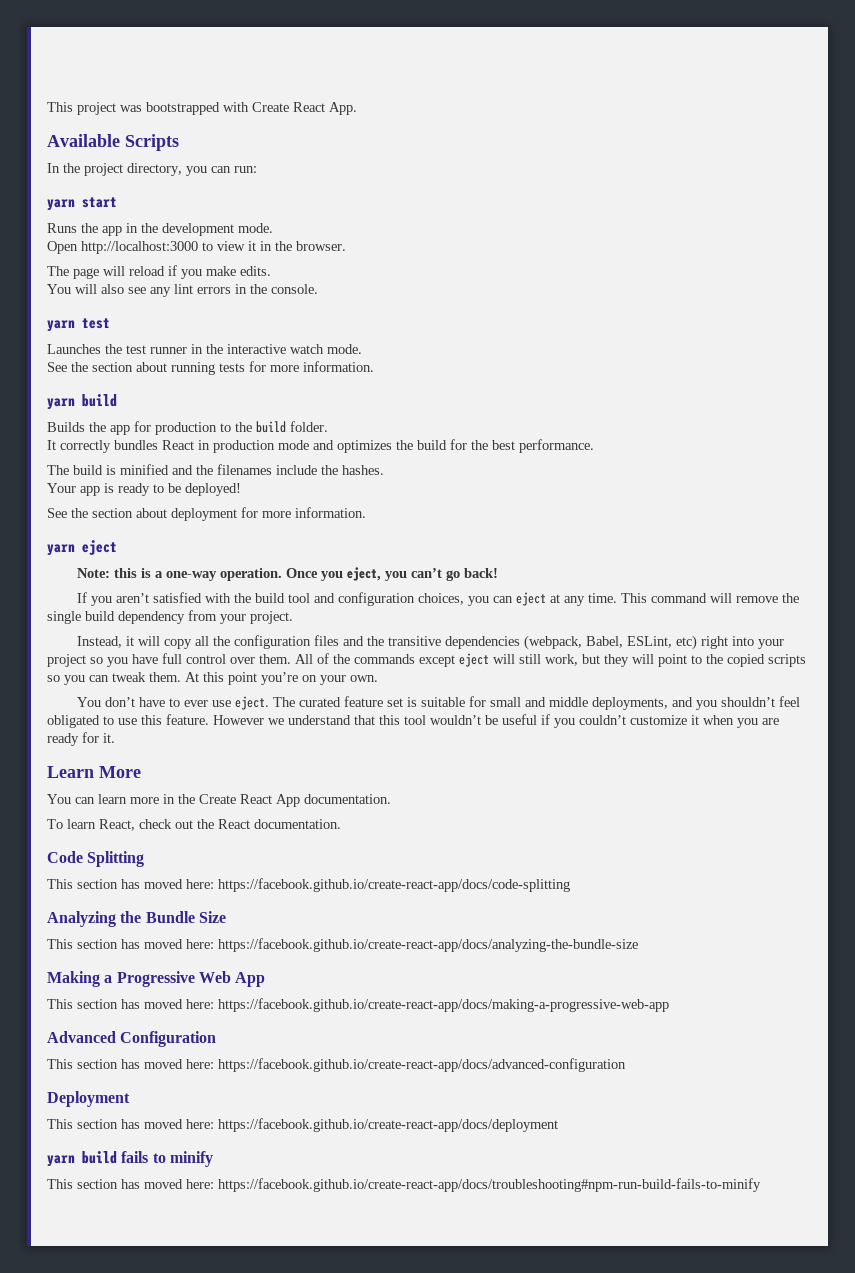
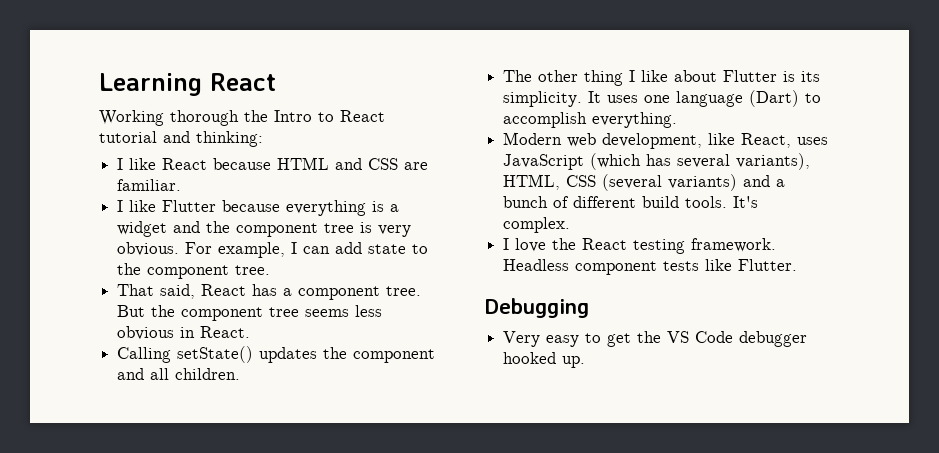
[47,102,357,115] [47,134,179,151] [47,163,257,176] [47,197,117,211] [47,223,273,236] [47,241,346,254] [47,265,271,279] [47,284,318,297] [47,318,110,332] [47,344,362,354] [47,361,374,375] [47,394,117,410] [47,421,328,435] [47,439,594,453] [47,464,384,475] [47,483,241,496] [47,507,366,521] [47,540,117,556] [76,567,498,581] [76,592,799,606] [47,610,293,624] [76,635,784,650] [47,653,806,667] [47,672,378,685] [76,696,800,710] [47,714,779,728] [47,732,115,746] [47,766,141,778] [47,794,391,807] [47,819,341,831] [47,851,145,867] [47,878,570,892] [47,911,226,927] [47,938,638,952] [47,971,266,987] [47,998,669,1012] [47,1031,217,1047] [47,1058,626,1072] [47,1091,130,1107] [47,1118,558,1132] [47,1151,213,1167] [47,1178,761,1192] This project was bootstrapped with Create React App. // Available Scripts // In the project directory, you can run: // yarn start // Runs the app in the development mode. // Open http://localhost:3000 to view it in the browser. // The page will reload if you make edits. // You will also see any lint errors in the console. // yarn test // Launches the test runner in the interactive watch mode. // See the section about running tests for more information. // yarn build // Builds the app for production to the build folder. // It correctly bundles React in production mode and optimizes the build for the best performance. // The build is minified and the filenames include the hashes. // Your app is ready to be deployed! // See the section about deployment for more information. // yarn eject // Note: this is a one-way operation. Once you eject, you can’t go back! // If you aren’t satisfied with the build tool and configuration choices, you can eject at any time. This command will remove the single build dependency from your project. // Instead, it will copy all the configuration files and the transitive dependencies (webpack, Babel, ESLint, etc) right into your project so you have full control over them. All of the commands except eject will still work, but they will point to the copied scripts so you can tweak them. At this point you’re on your own. // You don’t have to ever use eject. The curated feature set is suitable for small and middle deployments, and you shouldn’t feel obligated to use this feature. However we understand that this tool wouldn’t be useful if you couldn’t customize it when you are ready for it. // Learn More // You can learn more in the Create React App documentation. // To learn React, check out the React documentation. // Code Splitting // This section has moved here: https://facebook.github.io/create-react-app/docs/code-splitting // Analyzing the Bundle Size // This section has moved here: https://facebook.github.io/create-react-app/docs/analyzing-the-bundle-size // Making a Progressive Web App // This section has moved here: https://facebook.github.io/create-react-app/docs/making-a-progressive-web-app // Advanced Configuration // This section has moved here: https://facebook.github.io/create-react-app/docs/advanced-configuration // Deployment // This section has moved here: https://facebook.github.io/create-react-app/docs/deployment // yarn build fails to minify // This section has moved here: https://facebook.github.io/create-react-app/docs/troubleshooting#npm-run-build-fails-to-minify -> [99,73,276,96] [99,110,385,126] [99,131,263,147] [117,157,429,170] [117,179,182,191] [117,200,400,216] [117,221,412,237] [117,242,429,258] [117,263,271,279] [117,284,422,300] [117,305,383,321] [117,326,251,340] [117,346,436,363] [117,368,241,380] [503,70,821,86] [503,90,822,107] [503,112,678,128] [503,132,829,149] [503,153,811,170] [503,174,786,191] [503,196,759,208] [503,217,571,233] [503,238,777,254] [503,259,798,275] [485,298,589,318] [503,331,808,347] [503,352,586,368] Learning React // Working thorough the Intro to React tutorial and thinking: // I like React because HTML and CSS are familiar. // I like Flutter because everything is a widget and the component tree is very obvious. For example, I can add state to the component tree. // That said, React has a component tree. But the component tree seems less obvious in React. // Calling setState() updates the component and all children. // The other thing I like about Flutter is its simplicity. It uses one language (Dart) to accomplish everything. // Modern web development, like React, uses JavaScript (which has several variants), HTML, CSS (several variants) and a bunch of different build tools. It's complex. // I love the React testing framework. Headless component tests like Flutter. // Debugging // Very easy to get the VS Code debugger hooked up.

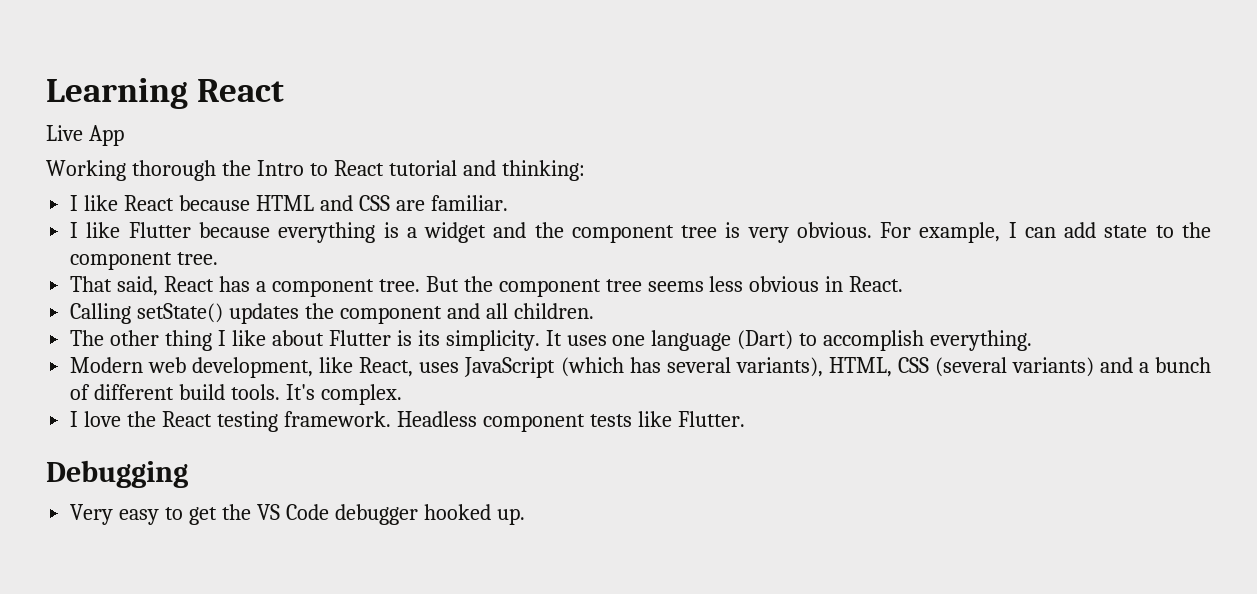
(276, 82) none -> [46,125,124,146] // Live App

